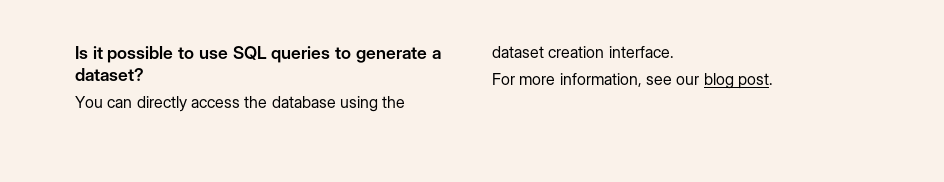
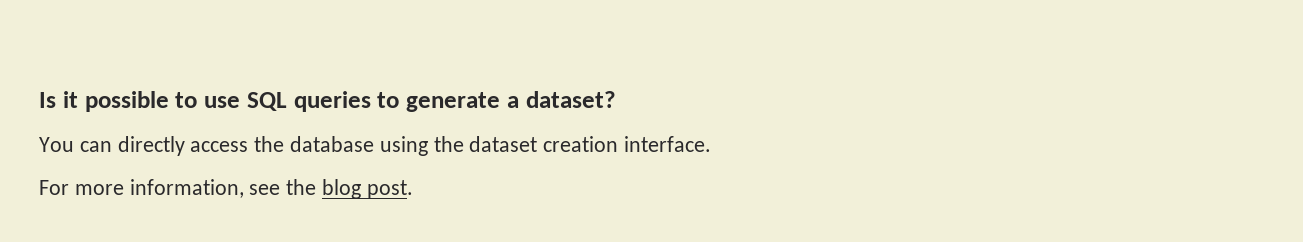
[676,76,700,85] our -> [286,179,317,195] the

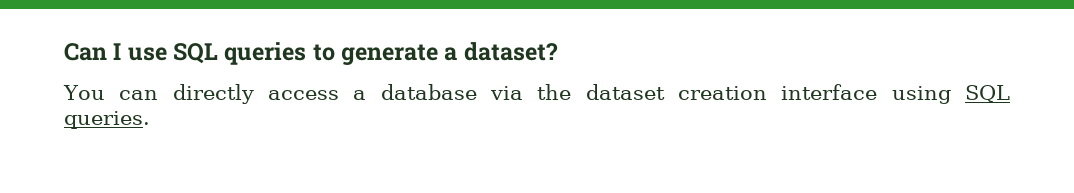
[39,91,198,112] Is it possible to -> [64,43,122,61] Can I
[254,136,712,156] [39,179,413,199] the database using the dataset creation interface. // For more information, see the blog post. -> [353,84,1010,104] [64,111,150,129] a database via the dataset creation interface using SQL queries.

